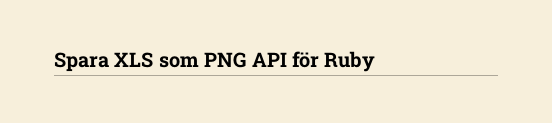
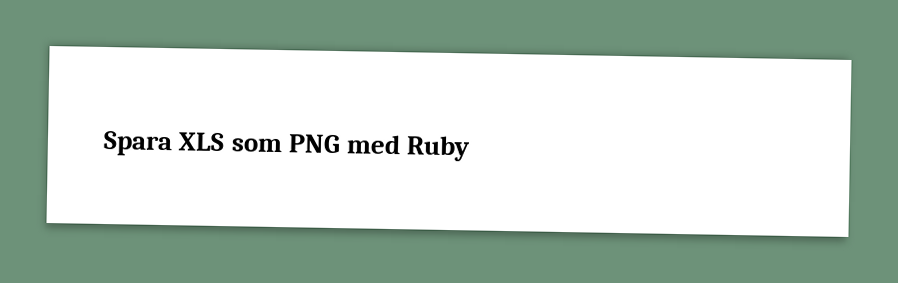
[251,51,319,68] API för -> [346,134,402,155] med

